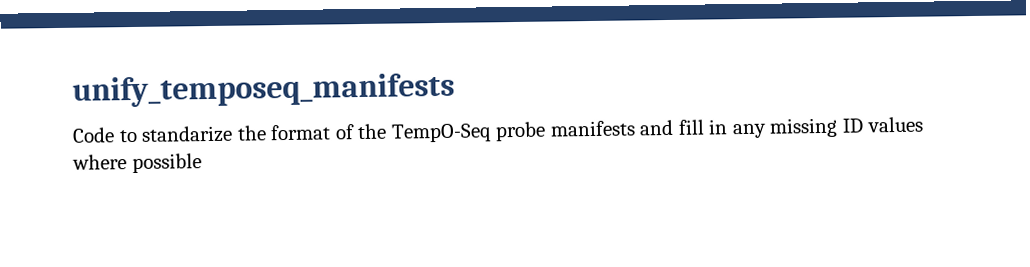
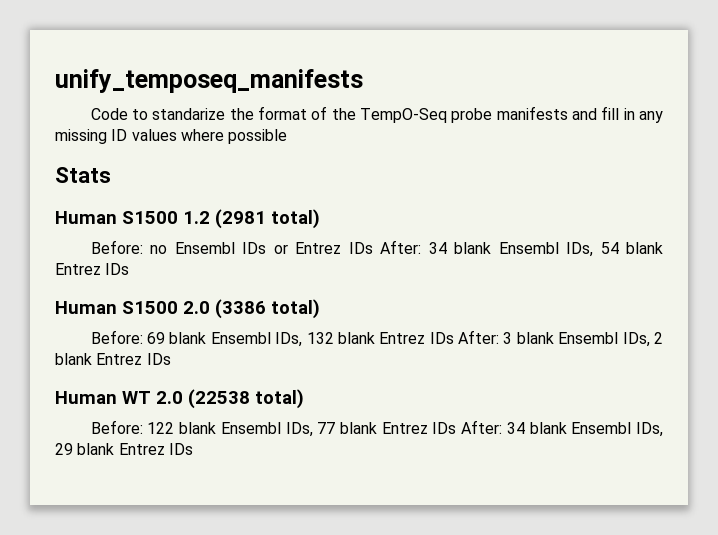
(202, 163) none -> [55,167,111,183] [55,209,320,229] [90,240,663,257] [55,263,130,275] [55,299,320,319] [90,330,663,347] [55,353,171,365] [55,389,304,409] [90,420,664,437] [55,443,193,455] // Stats // Human S1500 1.2 (2981 total) // Before: no Ensembl IDs or Entrez IDs After: 34 blank Ensembl IDs, 54 blank Entrez IDs // Human S1500 2.0 (3386 total) // Before: 69 blank Ensembl IDs, 132 blank Entrez IDs After: 3 blank Ensembl IDs, 2 blank Entrez IDs // Human WT 2.0 (22538 total) // Before: 122 blank Ensembl IDs, 77 blank Entrez IDs After: 34 blank Ensembl IDs, 29 blank Entrez IDs

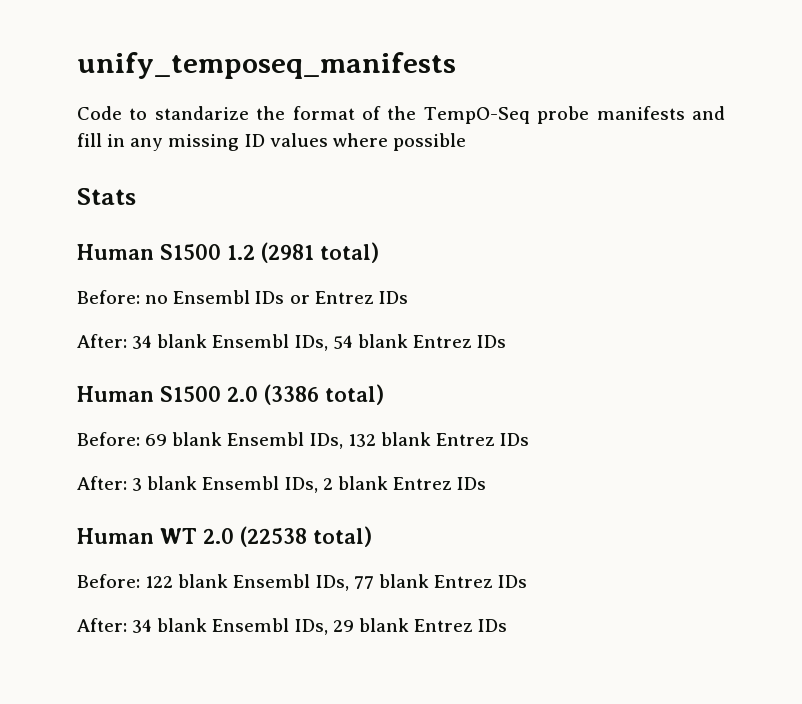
(373, 248) none -> (408, 297) //
(454, 338) none -> (530, 439) //
(457, 428) none -> (528, 581) //

